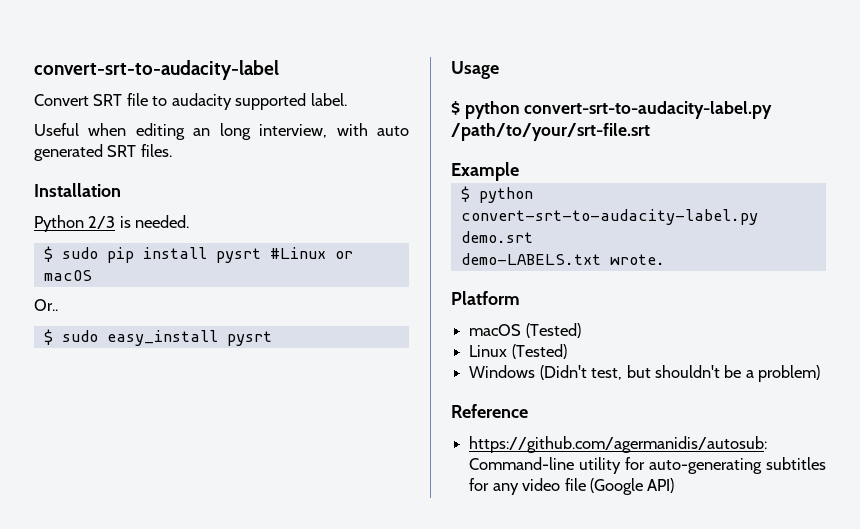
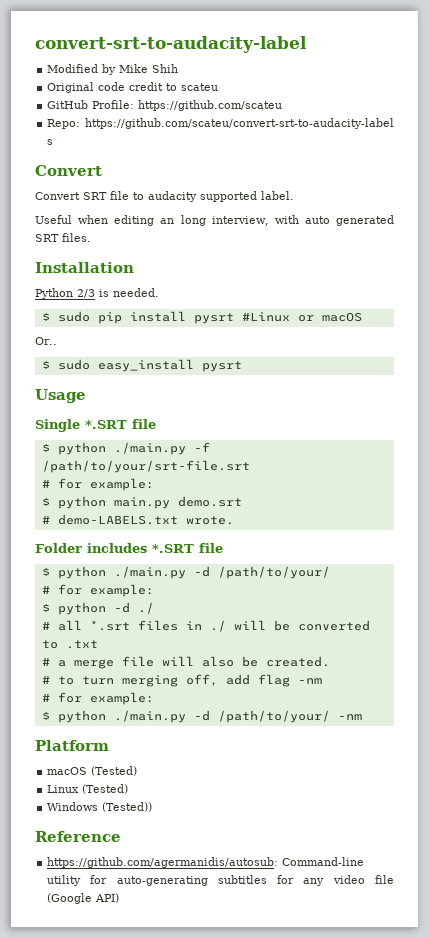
(279, 70) none -> [47,64,179,75] [47,82,219,93] [47,100,283,111] [47,118,394,129] [47,139,54,145] [35,165,102,176] // Modified by Mike Shih // Original code credit to scateu // GitHub Profile: https://github.com/scateu // Repo: https://github.com/scateu/convert-srt-to-audacity-label s // Convert
[451,101,773,119] [451,123,650,141] [451,162,519,181] [460,186,533,203] [460,209,758,225] $ python convert-srt-to-audacity-label.py /path/to/your/srt-file.srt // Example // $ python convert-srt-to-audacity-label.py -> [35,419,156,432] [41,442,210,455] [41,460,250,473] [41,478,154,491] [41,496,170,509] Single *.SRT file // $ python ./main.py -f /path/to/your/srt-file.srt // # for example: // $ python main.py
(533, 237) none -> [41,515,50,524] #
(665, 259) none -> [35,543,223,553] [41,566,330,579] [41,584,154,597] [41,602,154,615] [41,620,370,632] [41,640,98,649] [41,656,330,669] [41,674,322,687] [41,692,154,705] [41,710,362,723] // Folder includes *.SRT file // $ python ./main.py -d /path/to/your/ // # for example: // $ python -d ./ // # all *.srt files in ./ will be converted to .txt // # a merge file will also be created. // # to turn merging off, add flag -nm // # for example: // $ python ./main.py -d /path/to/your/ -nm
[539,365,821,382] (Didn't test, but shouldn't be a problem) -> [102,802,153,812] (Tested))

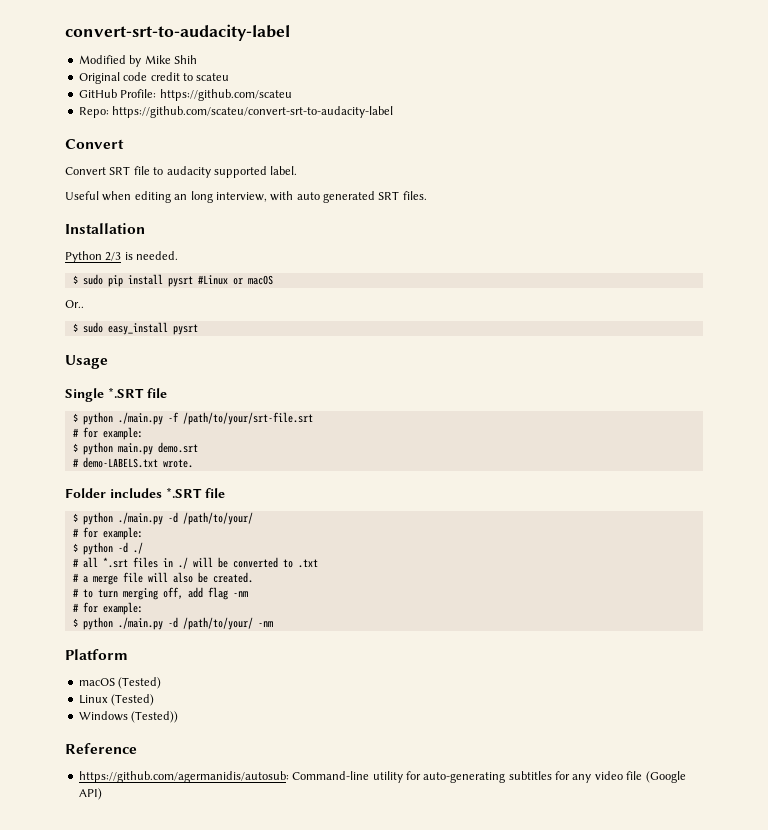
[47,139,54,145] s -> (394, 112) none

